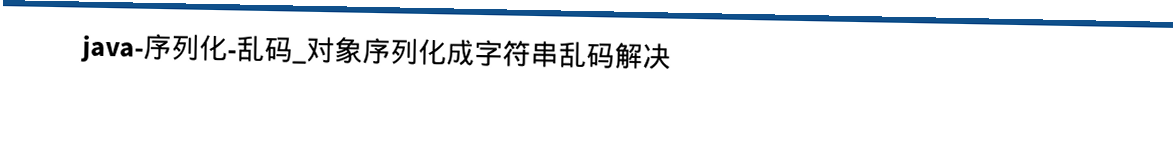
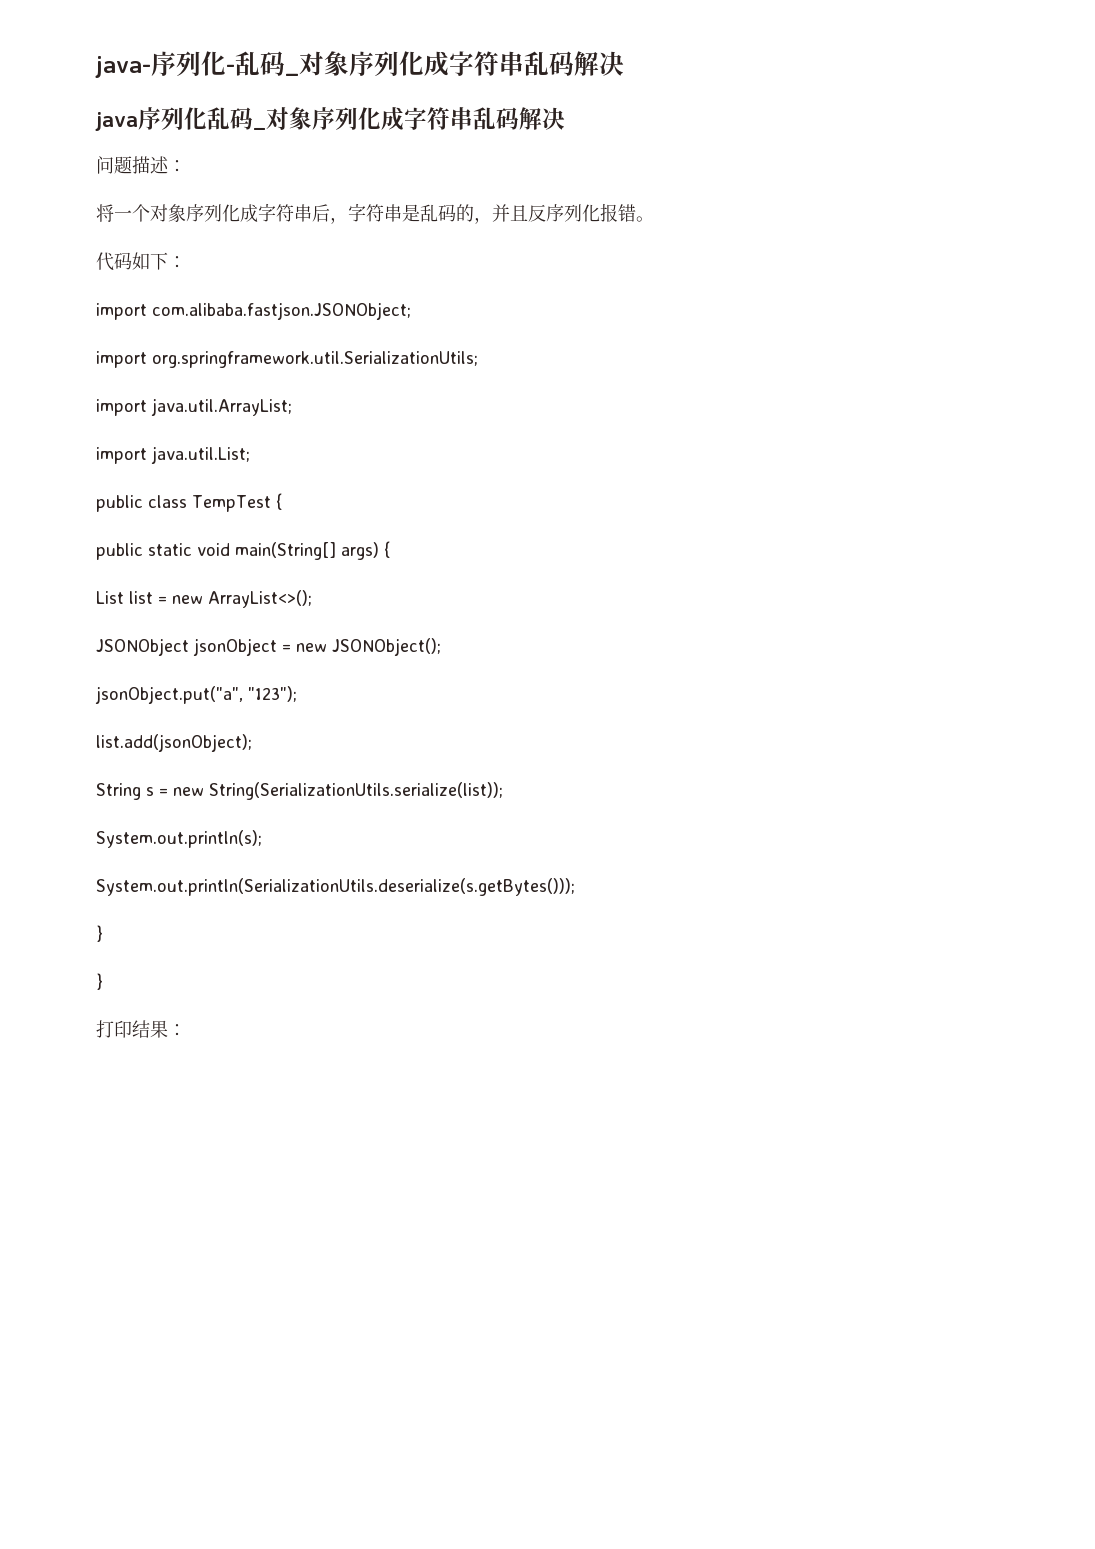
(671, 56) none -> [95,107,565,131] [96,156,186,174] [96,203,654,224] [96,252,186,271] [96,302,411,320] [96,351,478,368] [96,398,292,416] [96,446,250,464] [96,493,282,512] [96,541,390,560] [96,590,312,608] [96,638,441,656] [95,686,297,704] [96,734,252,752] [96,782,503,800] [96,830,262,848] [96,878,575,896] [96,925,103,942] [96,973,103,990] [96,1020,186,1038] // java序列化乱码_对象序列化成字符串乱码解决 // 问题描述： // 将一个对象序列化成字符串后，字符串是乱码的，并且反序列化报错。 // 代码如下： // import com.alibaba.fastjson.JSONObject; // import org.springframework.util.SerializationUtils; // import java.util.ArrayList; // import java.util.List; // public class TempTest { // public static void main(String[] args) { // List list = new ArrayList<>(); // JSONObject jsonObject = new JSONObject(); // jsonObject.put("a", "123"); // list.add(jsonObject); // String s = new String(SerializationUtils.serialize(list)); // System.out.println(s); // System.out.println(SerializationUtils.deserialize(s.getBytes())); // } // } // 打印结果：

